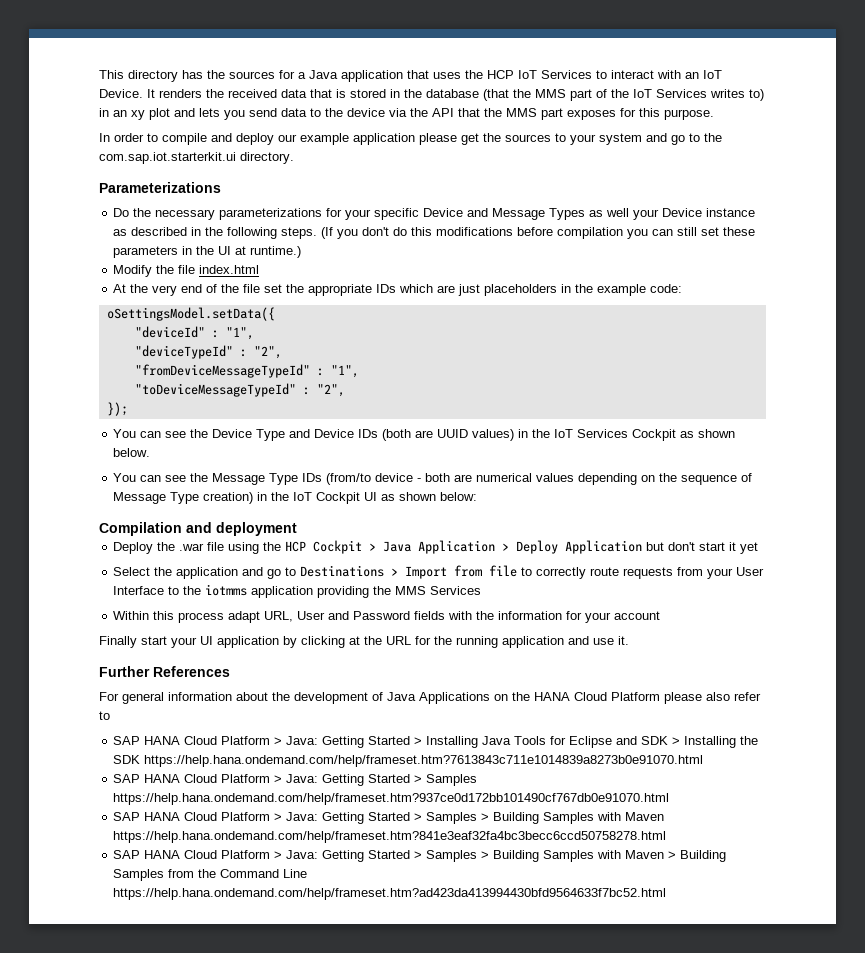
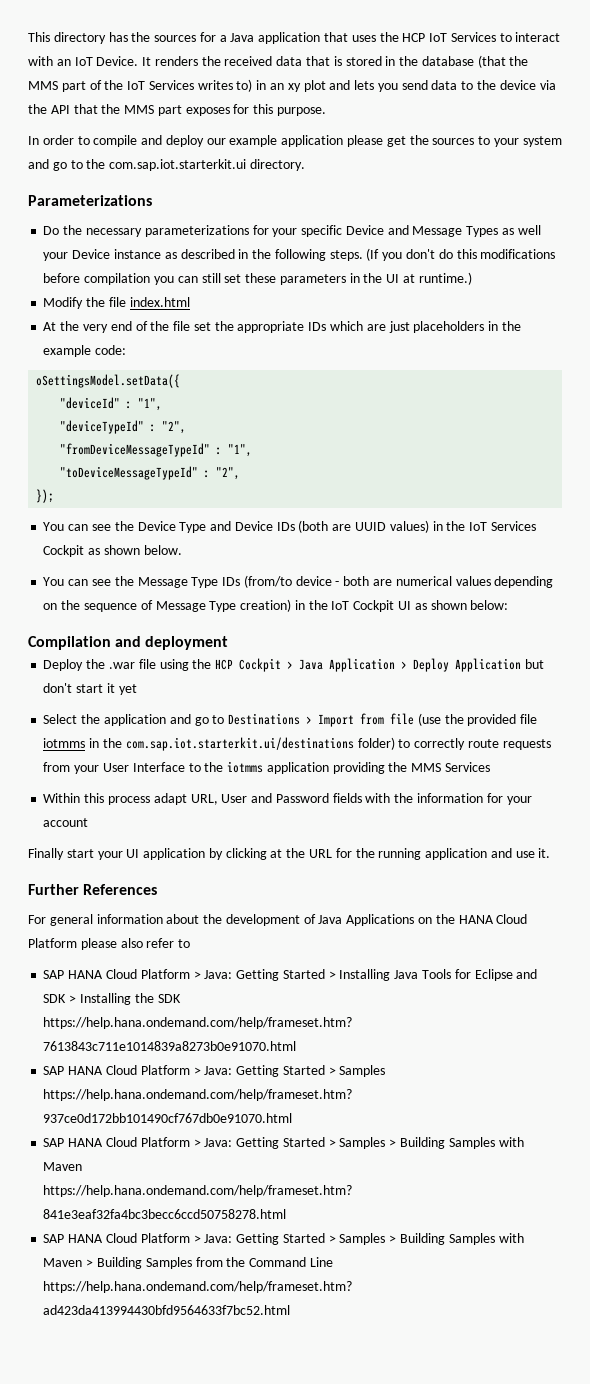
(518, 571) none -> [417,713,538,726] [43,737,395,751] (use the provided file iotmms in the com.sap.iot.starterkit.ui/destinations folder)

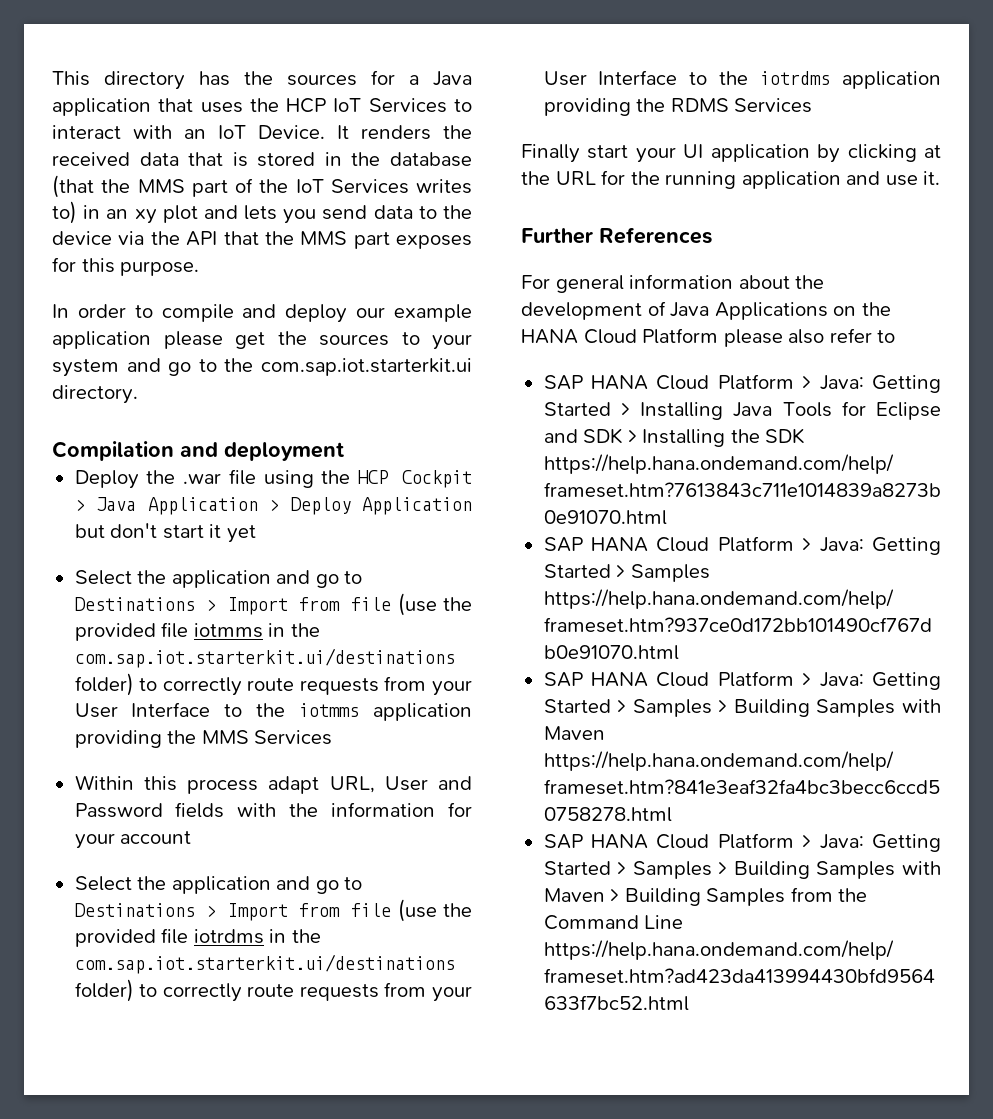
[28,195,152,206] [43,225,541,237] [43,248,556,261] [43,272,472,285] [43,297,190,309] [43,321,521,333] [43,345,127,357] [36,374,181,388] [60,397,163,411] [60,420,187,434] [60,443,253,457] [60,466,241,480] [36,489,55,503] [43,520,536,533] [43,545,182,557] [43,575,554,588] [43,599,509,612] // Parameterizations // Do the necessary parameterizations for your specific Device and Message Types as well your Device instance as described in the following steps. (If you don't do this modifications before compilation you can still set these parameters in the UI at runtime.) // Modify the file index.html // At the very end of the file set the appropriate IDs which are just placeholders in the example code: // oSettingsModel.setData({ // "deviceId" : "1", // "deviceTypeId" : "2", // "fromDeviceMessageTypeId" : "1", // "toDeviceMessageTypeId" : "2", // }); // You can see the Device Type and Device IDs (both are UUID values) in the IoT Services Cockpit as shown below. // You can see the Message Type IDs (from/to device - both are numerical values depending on the sequence of Message Type creation) in the IoT Cockpit UI as shown below: -> (138, 394) none
(89, 822) none -> [74,876,363,894] [74,899,472,922] [74,928,321,947] [74,954,455,974] [74,979,472,1002] [543,70,941,89] [543,98,813,116] // Select the application and go to Destinations > Import from file (use the provided file iotrdms in the com.sap.iot.starterkit.ui/destinations folder) to correctly route requests from your User Interface to the iotrdms application providing the RDMS Services

